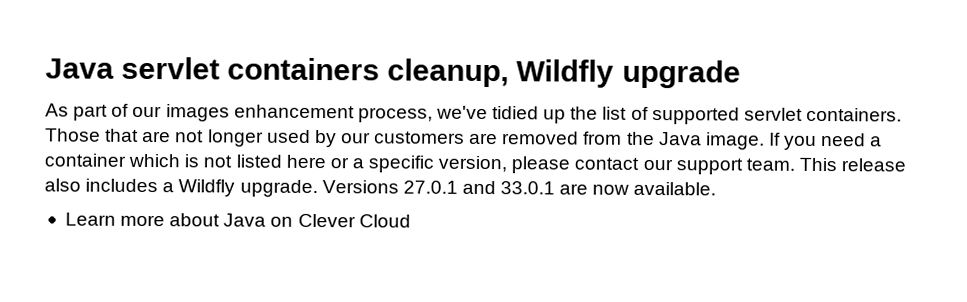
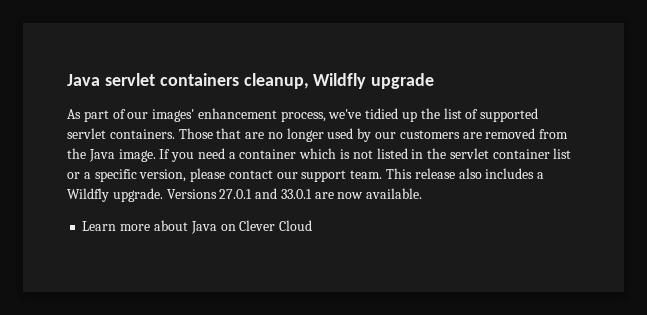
[165,104,230,122] images -> [152,109,195,122] images'
[175,130,205,143] not -> [267,132,283,139] no
[285,154,326,169] here -> [411,148,572,159] in the servlet container list

